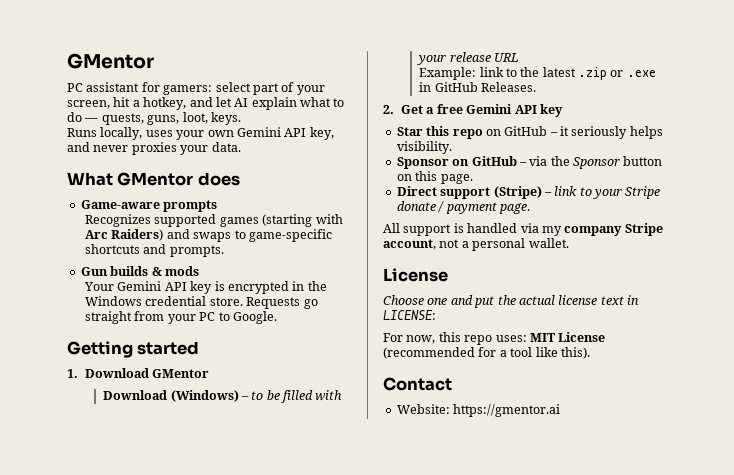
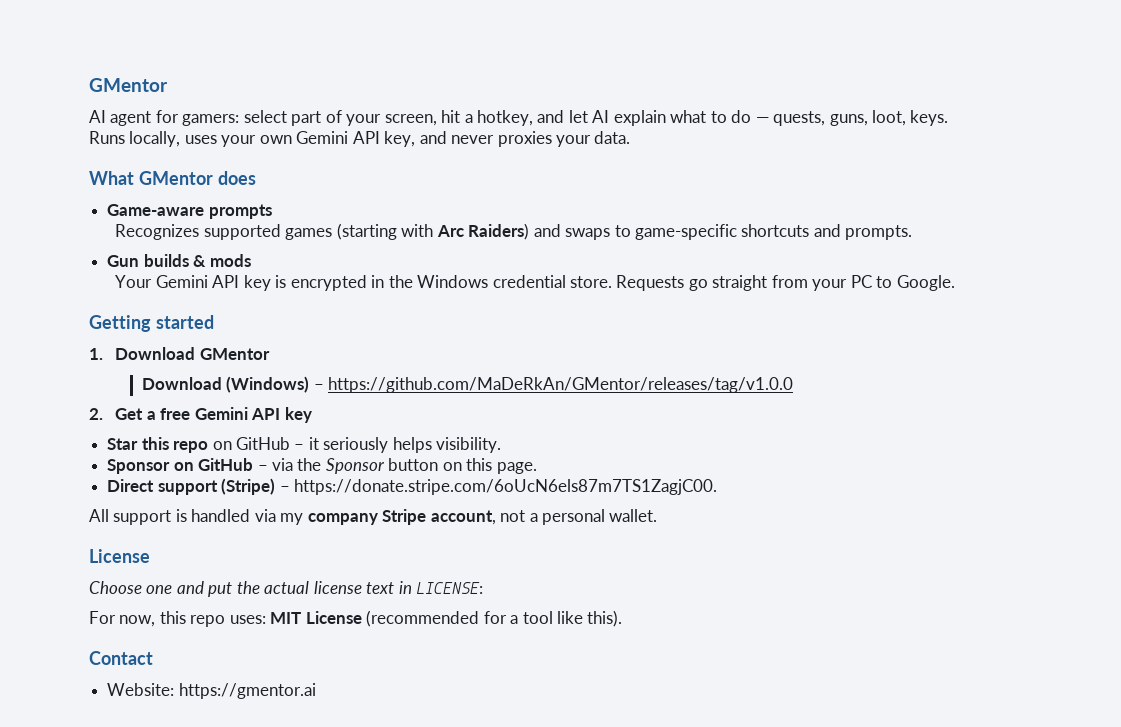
[67,53,154,69] [67,82,140,92] GMentor // PC assistant -> [89,78,168,92] [89,110,152,126] GMentor // AI agent
[251,390,343,403] [416,52,519,65] [419,67,656,80] [419,82,536,92] to be filled with your release URL // Example: link to the latest .zip or .exe in GitHub Releases. -> [328,377,794,393] https://github.com/MaDeRkAn/GMentor/releases/tag/v1.0.0
[554,186,661,199] [396,201,530,214] link to your Stripe donate / payment page. -> [293,479,717,495] https://donate.stripe.com/6oUcN6els87m7TS1ZagjC00.

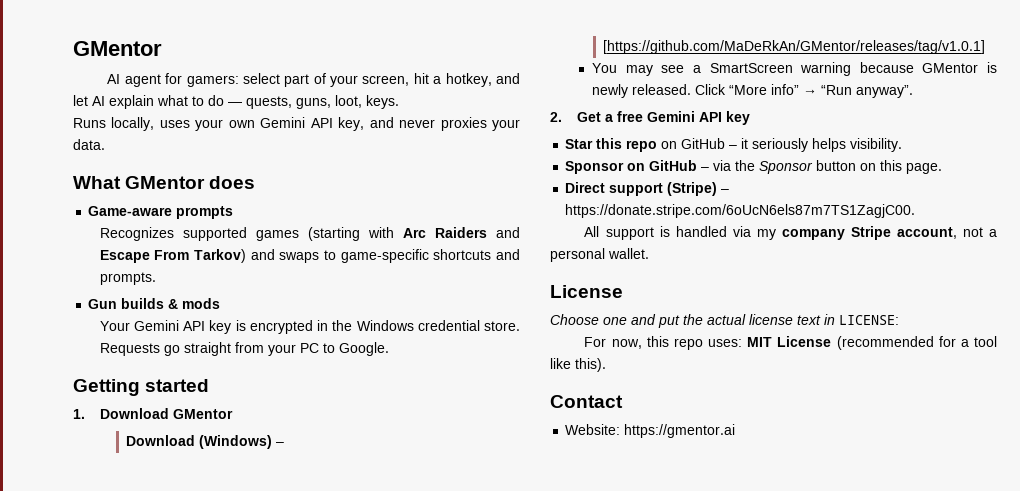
[468,223,530,240] Raiders) -> [434,227,520,238] [99,249,246,263] Raiders and Escape From Tarkov)
[328,377,794,393] https://github.com/MaDeRkAn/GMentor/releases/tag/v1.0.0 -> [603,40,986,54] [592,62,997,76] [592,84,914,98] [https://github.com/MaDeRkAn/GMentor/releases/tag/v1.0.1] // You may see a SmartScreen warning because GMentor is newly released. Click “More info” → “Run anyway”.

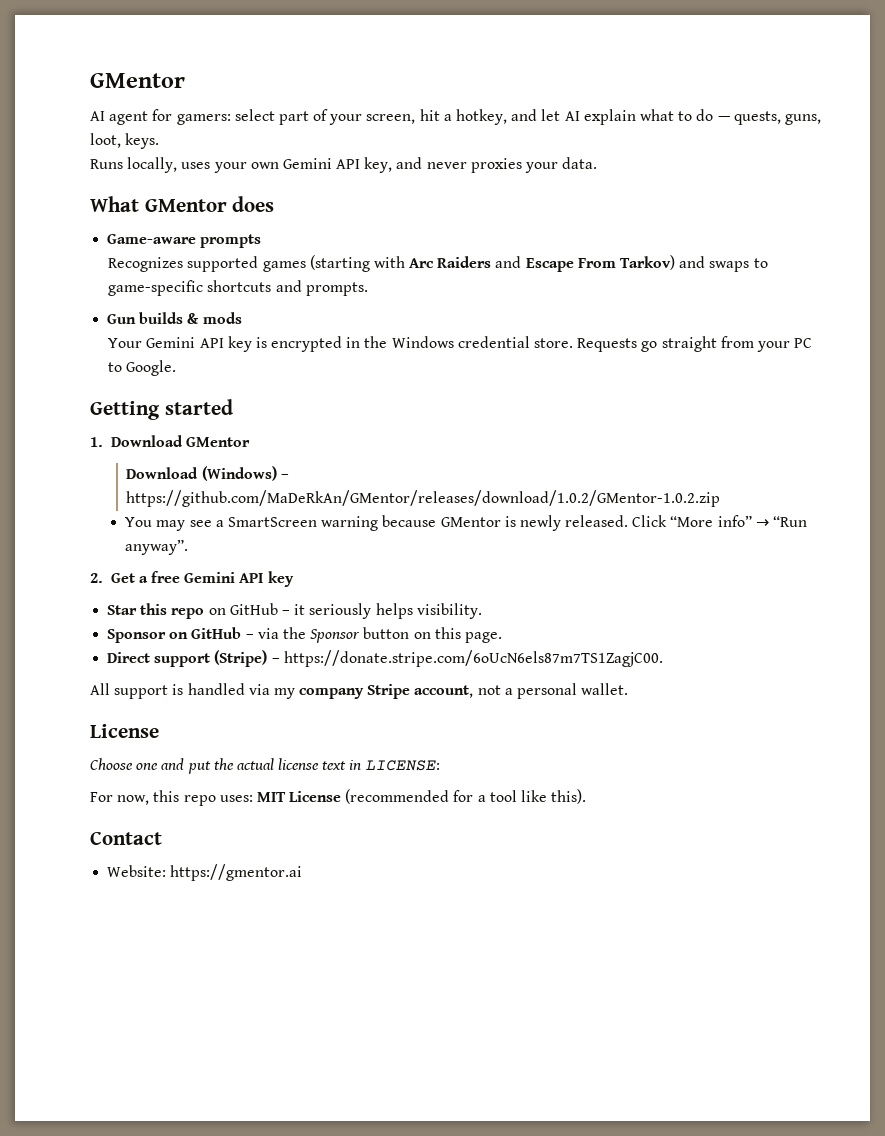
[603,40,986,54] [https://github.com/MaDeRkAn/GMentor/releases/tag/v1.0.1] -> [126,490,721,507] https://github.com/MaDeRkAn/GMentor/releases/download/1.0.2/GMentor-1.0.2.zip

